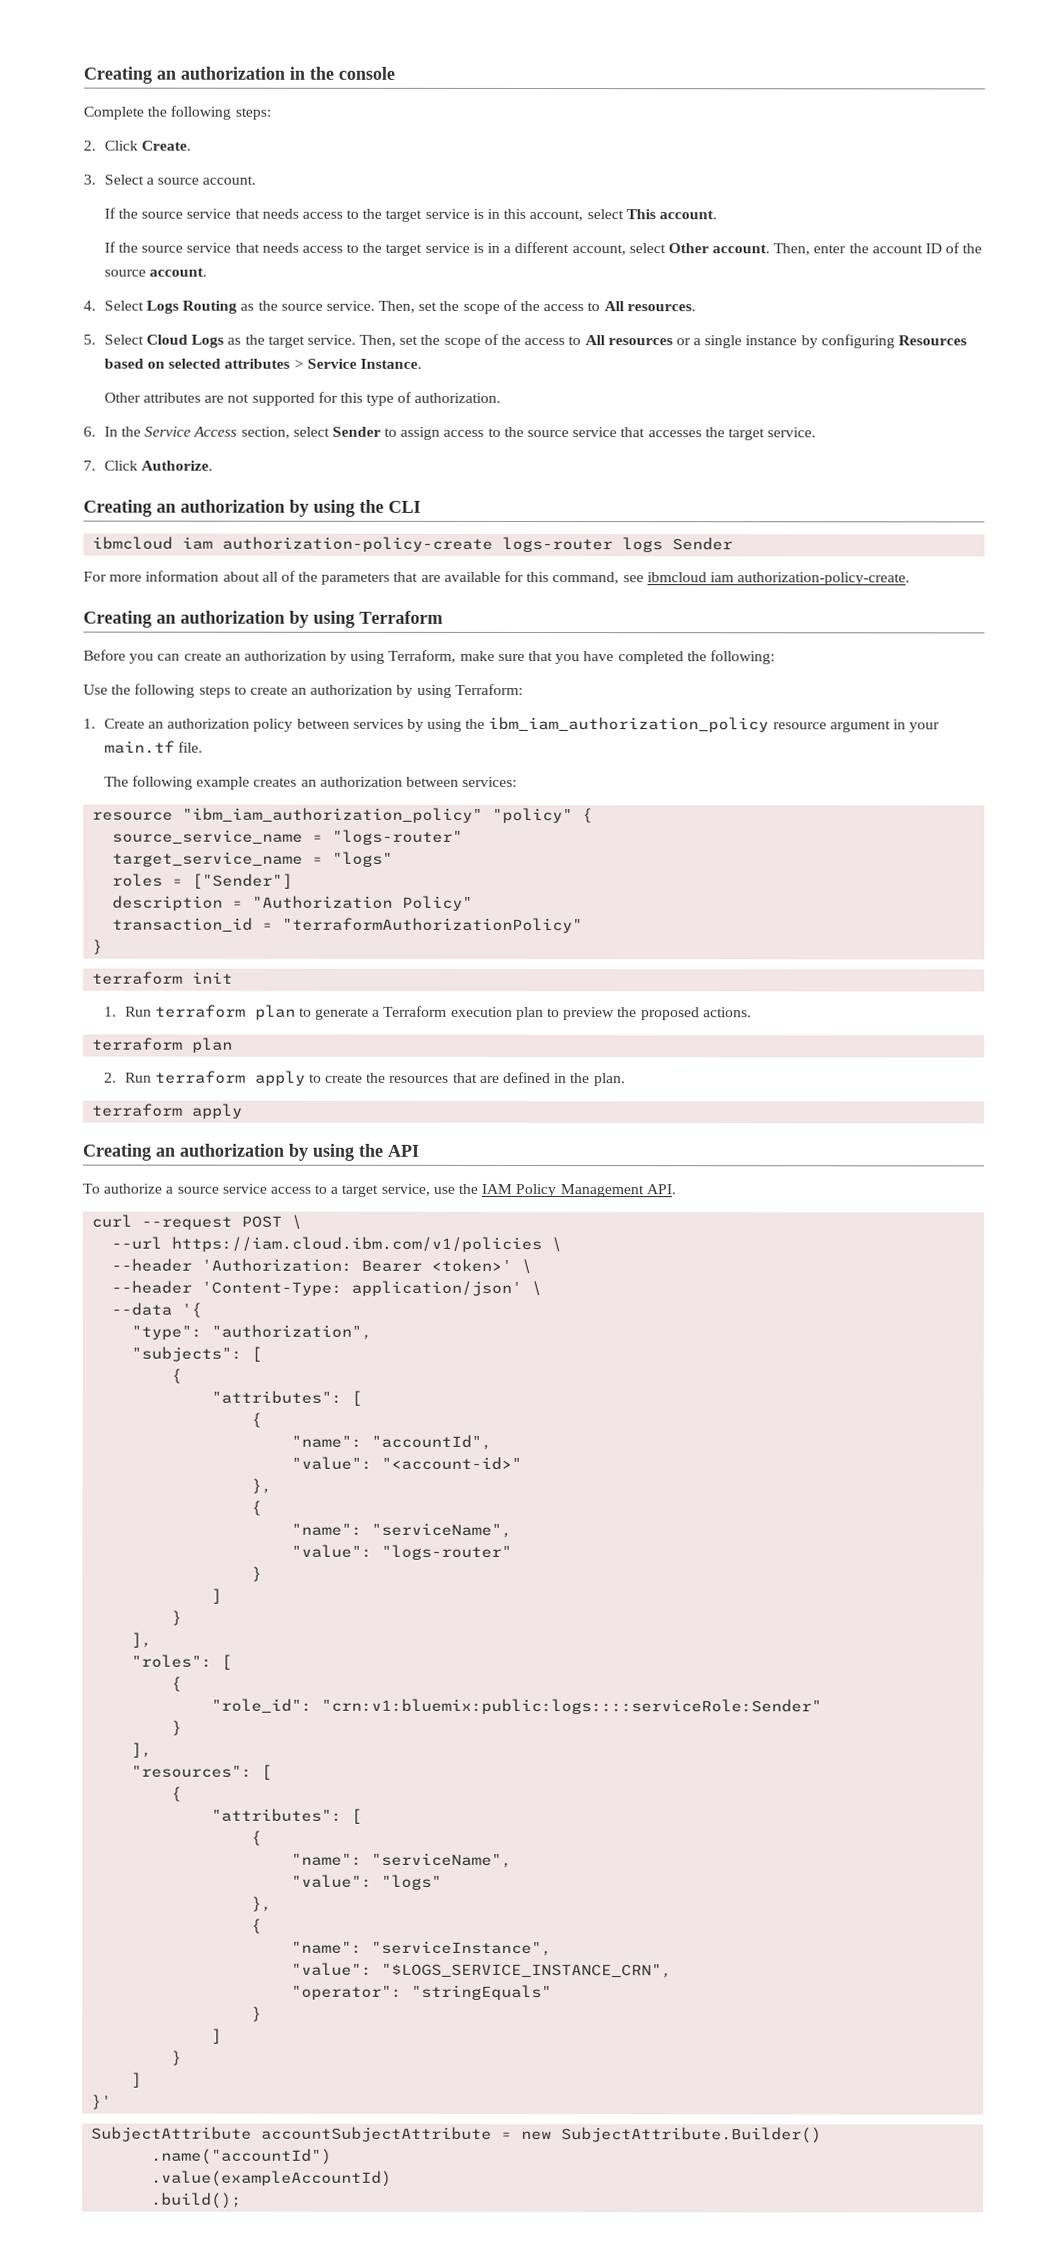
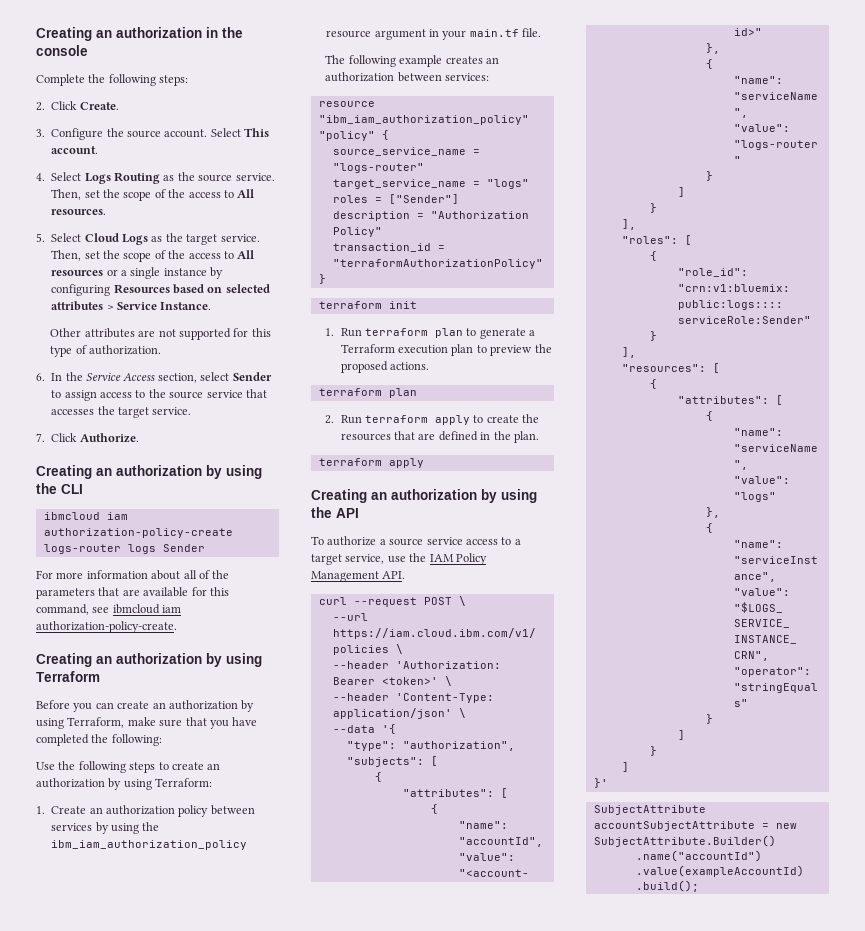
[103,174,257,185] [103,207,717,222] [103,241,983,256] [103,269,146,277] Select a source account. // If the source service that needs access to the target service is in this account, select This account. // If the source service that needs access to the target service is in a different account, select Other account. Then, enter the account ID of the source -> [51,128,270,140] Configure the source account. Select This

